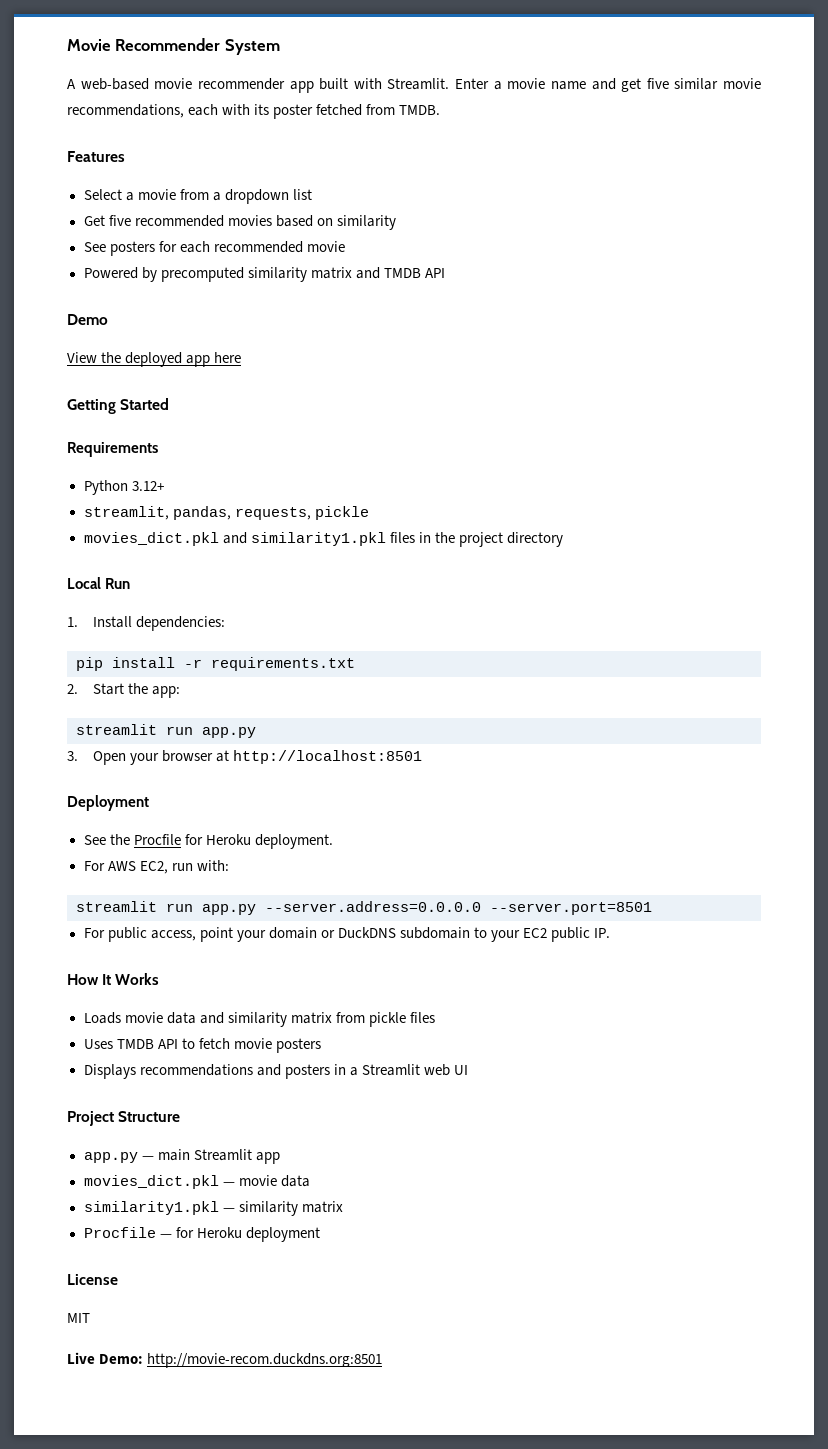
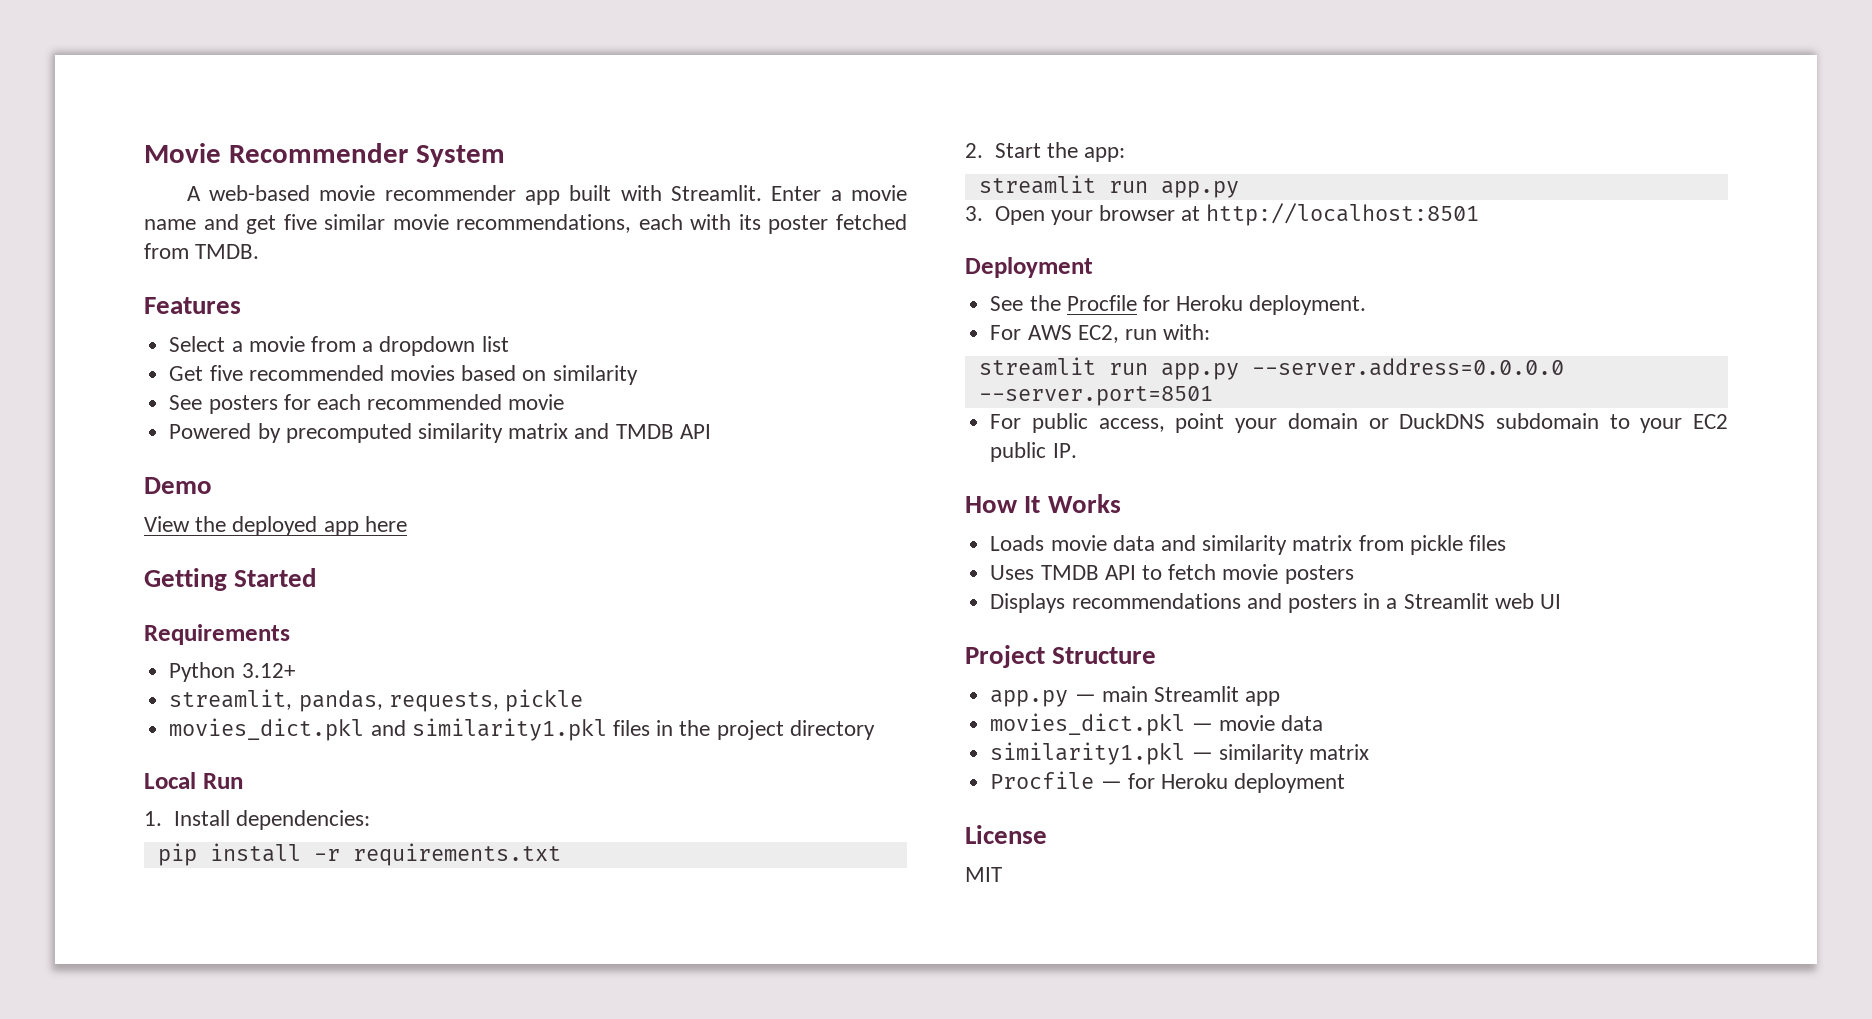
[67,1352,383,1368] // Live Demo: http://movie-recom.duckdns.org:8501 -> (1002, 874) none

